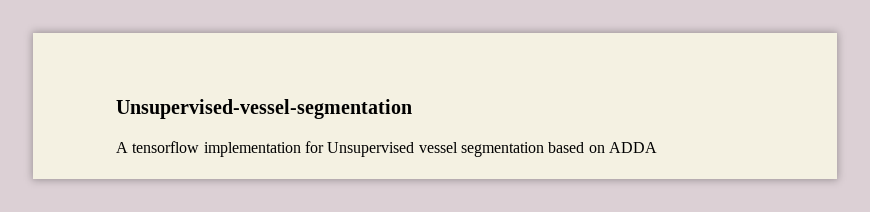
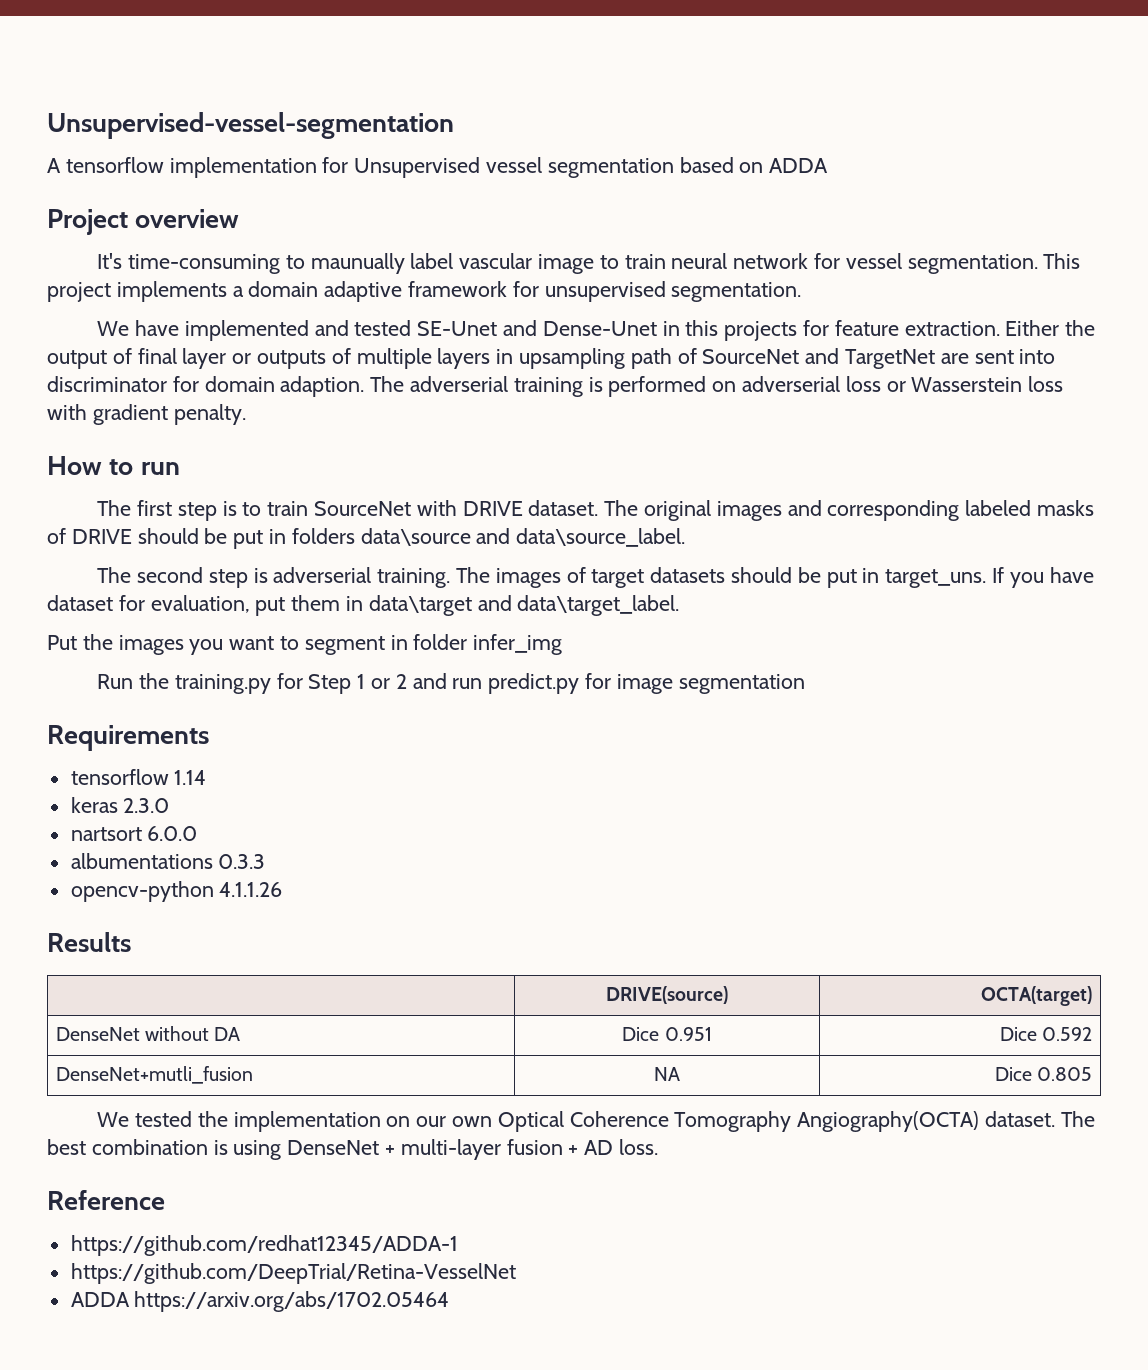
(657, 147) none -> [47,209,240,235] [97,253,1081,274] [47,281,802,302] [97,320,1096,341] [47,348,1056,369] [47,376,1064,397] [47,404,246,425] [47,456,180,475] [97,500,1095,521] [47,528,686,549] [97,567,1094,588] [47,595,680,616] [47,634,563,655] [97,673,805,694] [47,725,209,751] [70,769,207,785] [70,797,170,813] [70,826,198,841] [70,853,266,869] [70,881,283,902] [47,932,131,952] [606,986,728,1004] [981,986,1093,1006] [55,1026,241,1041] [622,1027,712,1041] [999,1027,1093,1041] [55,1066,253,1084] [654,1067,680,1081] [994,1067,1093,1081] [97,1111,1095,1132] [47,1139,659,1160] [47,1190,165,1210] [70,1235,458,1256] [70,1263,516,1284] [70,1291,450,1312] // Project overview // It's time-consuming to maunually label vascular image to train neural network for vessel segmentation. This project implements a domain adaptive framework for unsupervised segmentation. // We have implemented and tested SE-Unet and Dense-Unet in this projects for feature extraction. Either the output of final layer or outputs of multiple layers in upsampling path of SourceNet and TargetNet are sent into discriminator for domain adaption. The adverserial training is performed on adverserial loss or Wasserstein loss with gradient penalty. // How to run // The first step is to train SourceNet with DRIVE dataset. The original images and corresponding labeled masks of DRIVE should be put in folders data\source and data\source_label. // The second step is adverserial training. The images of target datasets should be put in target_uns. If you have dataset for evaluation, put them in data\target and data\target_label. // Put the images you want to segment in folder infer_img // Run the training.py for Step 1 or 2 and run predict.py for image segmentation // Requirements // tensorflow 1.14 // keras 2.3.0 // nartsort 6.0.0 // albumentations 0.3.3 // opencv-python 4.1.1.26 // Results // | DRIVE(source) | OCTA(target) // DenseNet without DA | Dice 0.951 | Dice 0.592 // DenseNet+mutli_fusion | NA | Dice 0.805 // We tested the implementation on our own Optical Coherence Tomography Angiography(OCTA) dataset. The best combination is using DenseNet + multi-layer fusion + AD loss. // Reference // https://github.com/redhat12345/ADDA-1 // https://github.com/DeepTrial/Retina-VesselNet // ADDA https://arxiv.org/abs/1702.05464

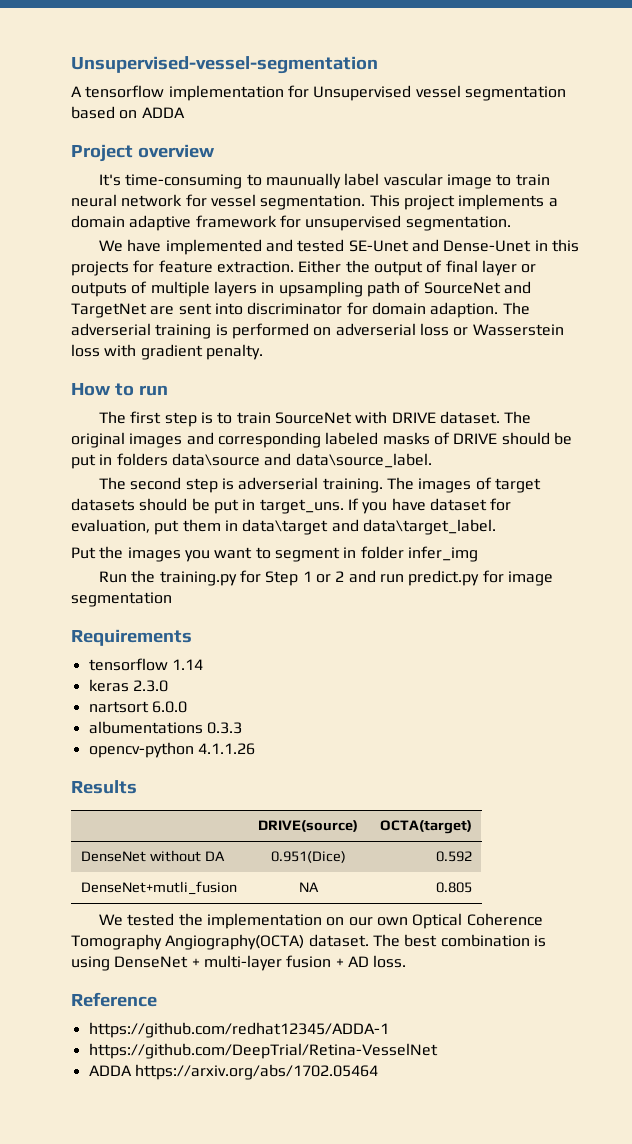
[622,1027,712,1041] [999,1027,1037,1041] Dice 0.951 | Dice -> [270,851,346,863] 0.951(Dice) |
[994,1067,1032,1081] Dice -> (319, 887) none

